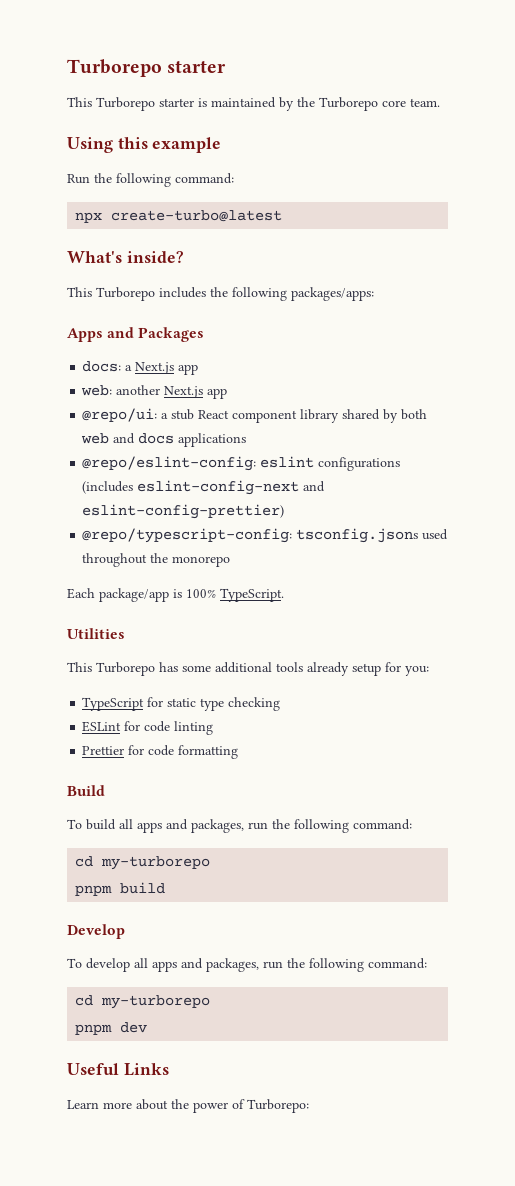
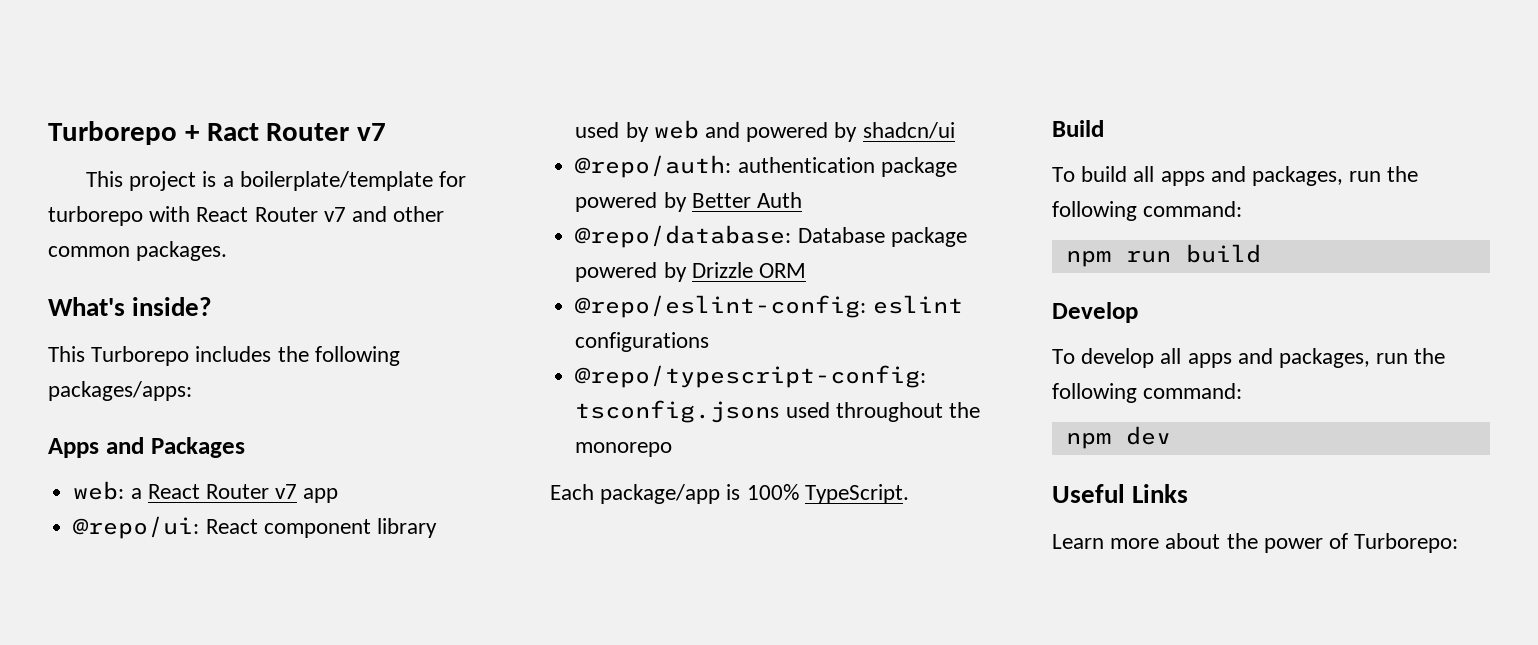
[67,59,227,77] [67,97,440,111] [67,137,222,153] [67,173,234,187] [75,210,283,223] Turborepo starter // This Turborepo starter is maintained by the Turborepo core team. // Using this example // Run the following command: // npx create-turbo@latest -> [48,121,387,145] [86,171,467,191] [48,206,445,226] [48,241,228,261] Turborepo + Ract Router v7 // This project is a boilerplate/template for turborepo with React Router v7 and other common packages.
[82,361,199,375] [81,385,204,398] docs: a Next.js app // web: another Next.js -> [73,481,298,500] web: a React Router v7
[161,409,195,420] a stub -> (200, 527) none
[342,409,428,423] [81,433,247,447] shared by both web and docs applications -> [575,120,955,142] [575,155,957,178] [575,192,802,212] [575,225,967,248] [575,262,806,282] used by web and powered by shadcn/ui // @repo/auth: authentication package powered by Better Auth // @repo/database: Database package powered by Drizzle ORM
[82,480,326,495] [82,504,285,519] (includes eslint-config-next and eslint-config-prettier) -> (710, 342) none
[67,628,125,639] [67,662,429,676] [82,697,281,711] [82,721,214,735] [82,745,239,759] // Utilities // This Turborepo has some additional tools already setup for you: // TypeScript for static type checking // ESLint for code linting // Prettier for code formatting -> (909, 494) none
[75,856,211,870] [75,885,113,896] cd my-turborepo // pnpm -> [1065,250,1171,267] npm run
[75,995,211,1009] [75,1024,113,1035] cd my-turborepo // pnpm -> [1065,432,1111,449] npm

